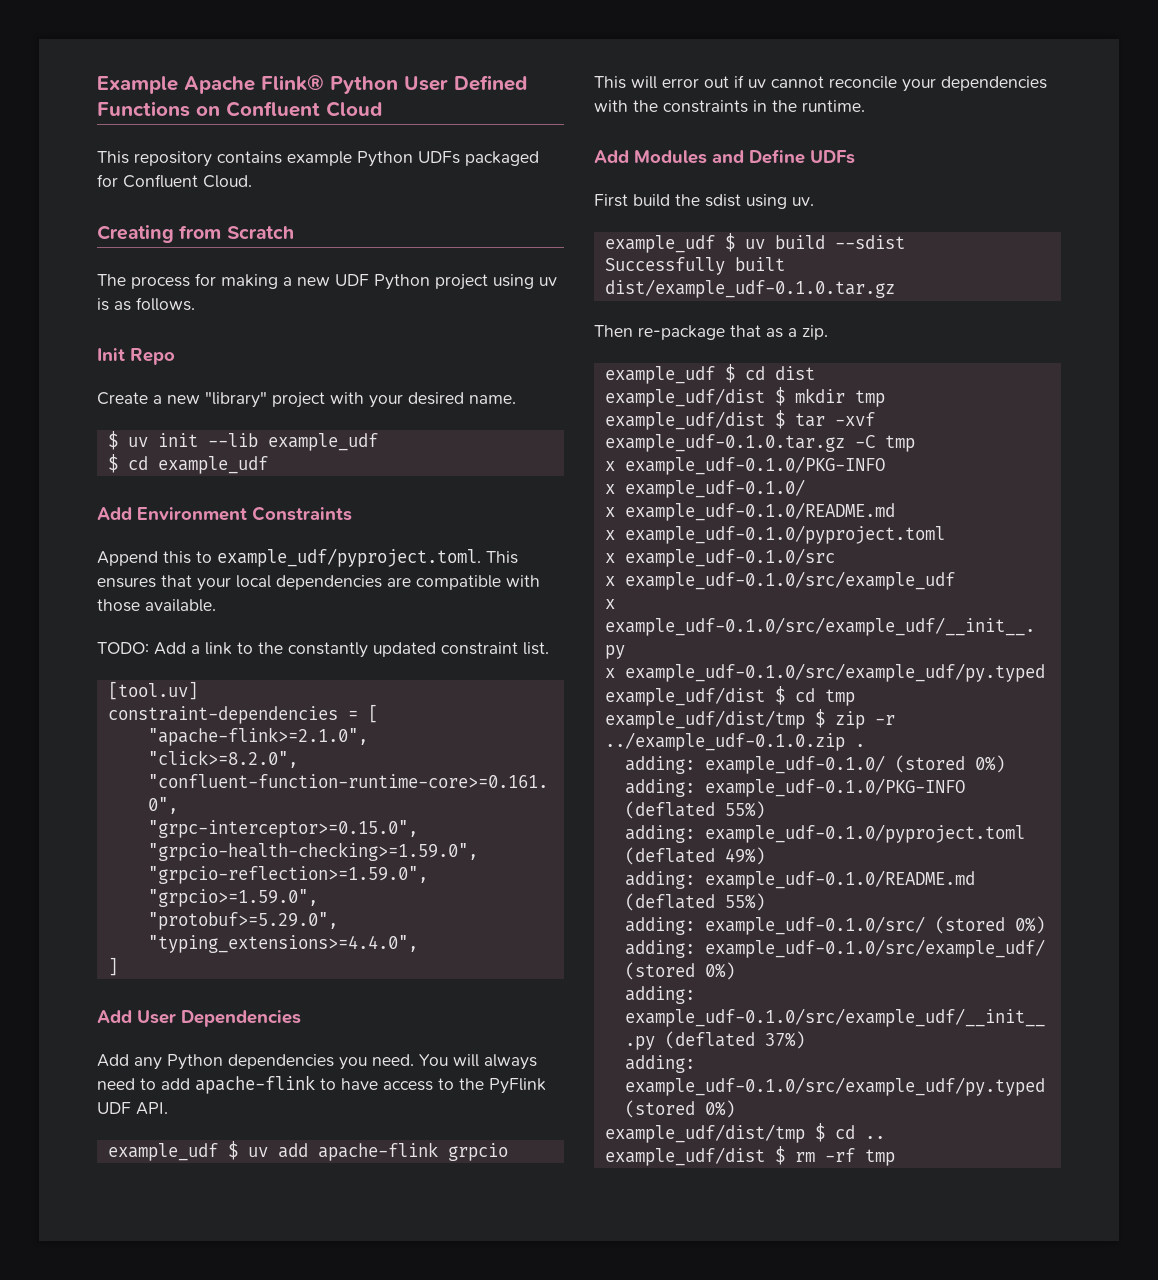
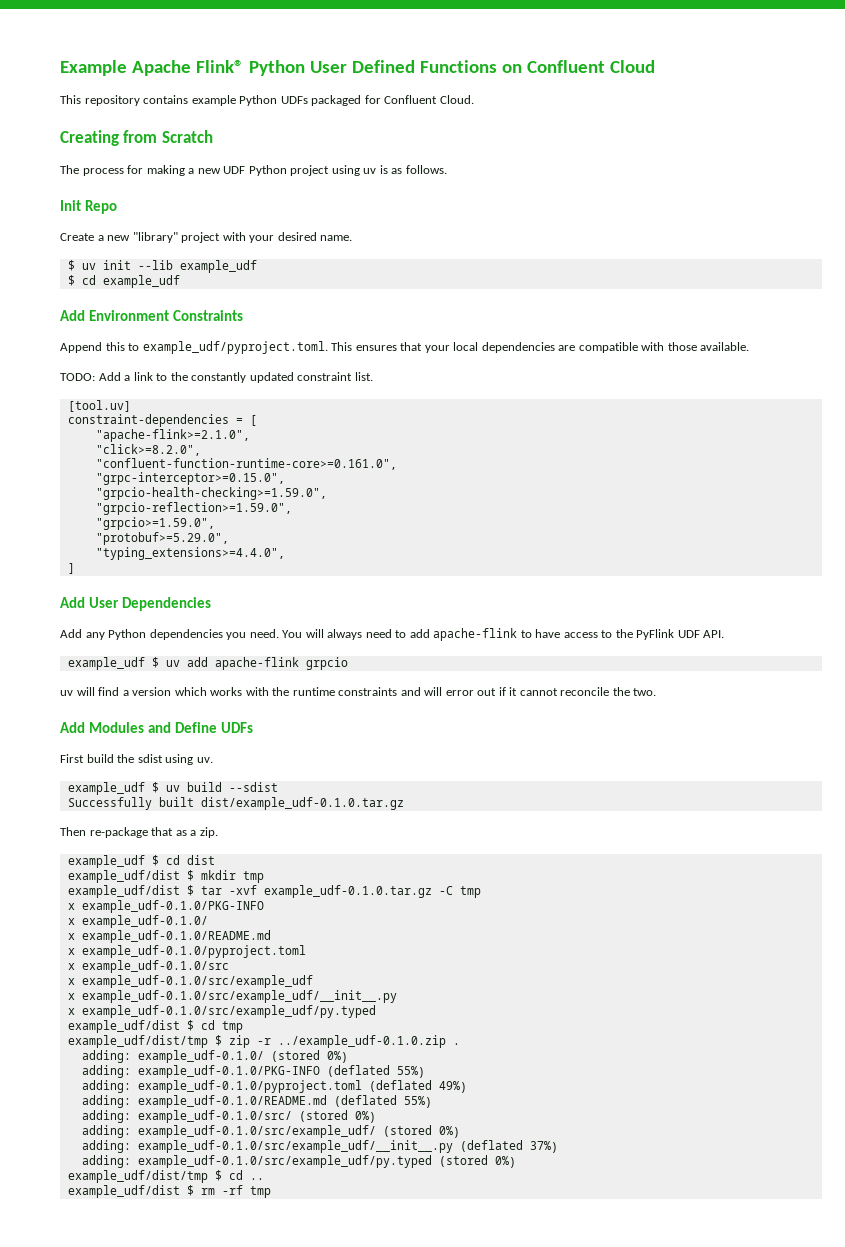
[594,76,626,89] This -> [60,687,421,696] uv will find a version which works with the runtime constraints and
[748,79,766,88] uv -> [509,687,518,696] it
[902,76,1047,92] [594,100,865,113] your dependencies with the constraints in the runtime. -> [612,687,657,696] the two.

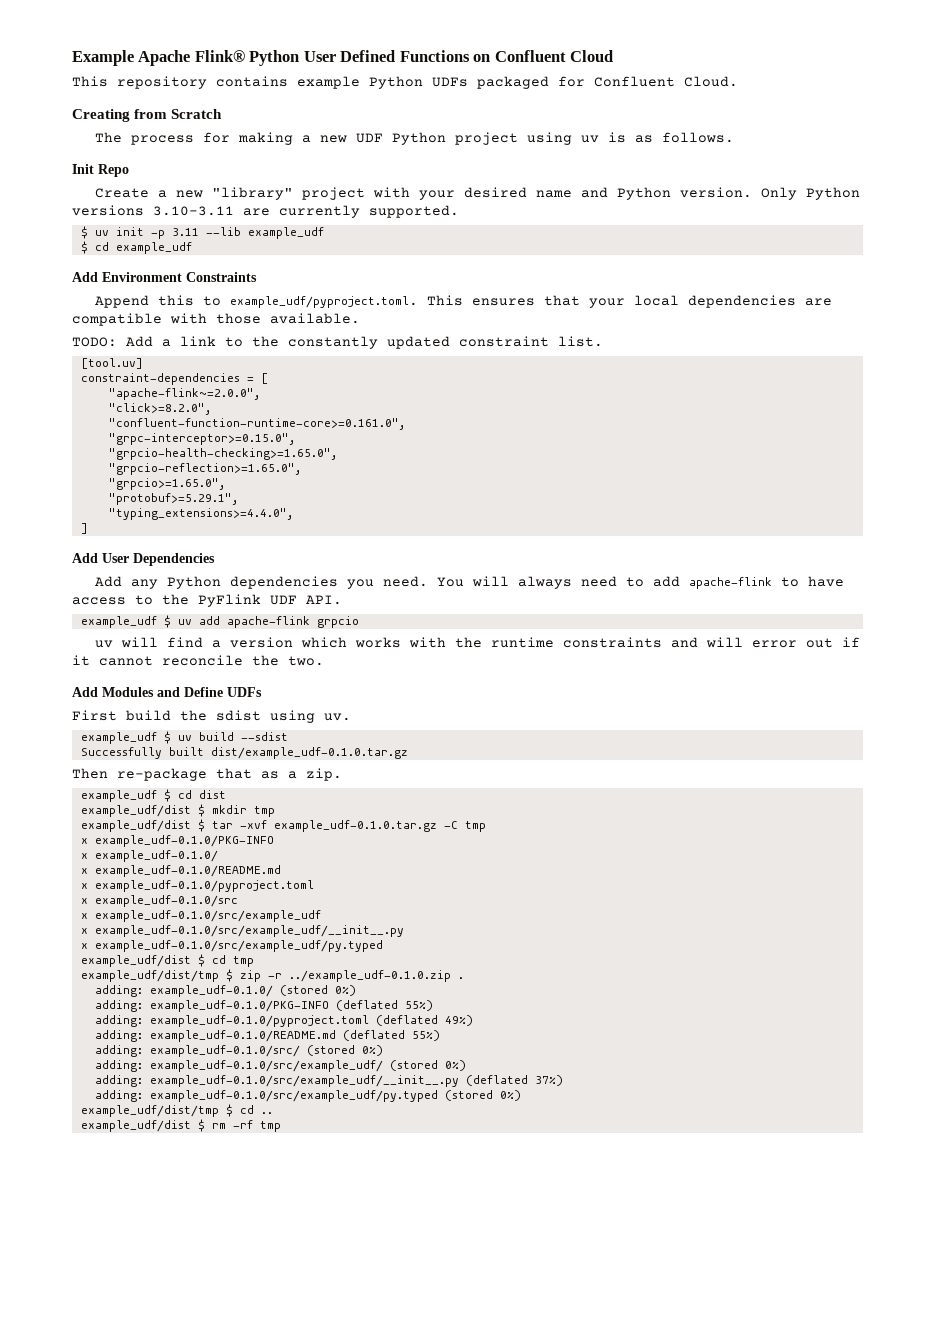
[320,235,353,241] name. -> [536,187,861,200] [72,205,459,218] name and Python version. Only Python versions 3.10-3.11 are currently supported.
(131, 265) none -> [150,228,199,239] -p 3.11
[95,429,250,442] "apache-flink>=2.1.0", -> [108,388,260,400] "apache-flink~=2.0.0",
[95,487,327,500] [95,502,292,515] [95,517,215,530] [95,532,229,545] "grpcio-health-checking>=1.59.0", // "grpcio-reflection>=1.59.0", // "grpcio>=1.59.0", // "protobuf>=5.29.0", -> [108,448,337,460] [108,463,301,475] [108,478,225,490] [108,493,238,505] "grpcio-health-checking>=1.65.0", // "grpcio-reflection>=1.65.0", // "grpcio>=1.65.0", // "protobuf>=5.29.1",

